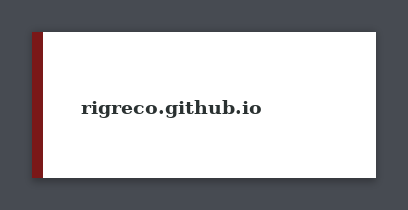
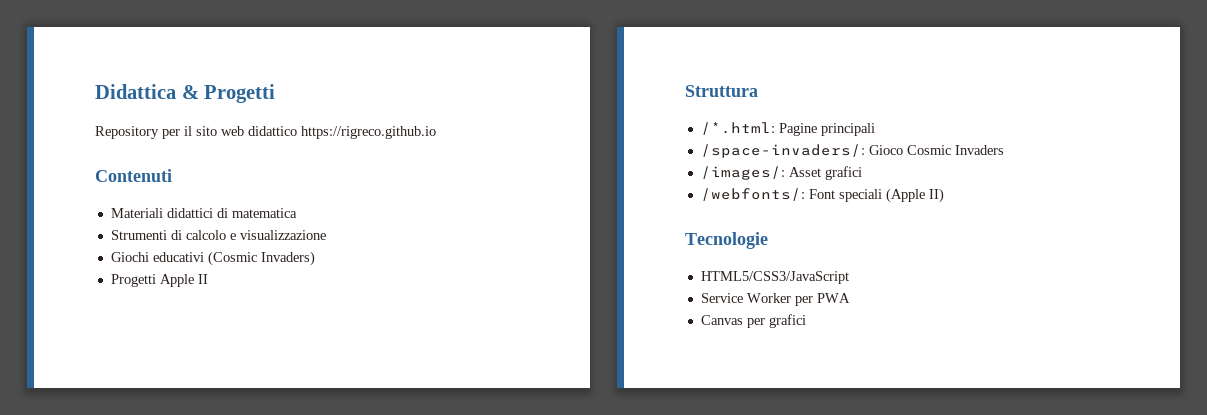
[81,100,262,118] rigreco.github.io -> [95,84,276,103] [95,126,436,139] [95,169,172,182] [110,208,297,218] [110,230,326,240] [110,251,315,266] [110,274,208,287] [685,85,758,97] [700,122,875,136] [700,144,1004,158] [700,166,862,180] [700,188,944,203] [685,232,768,249] [700,271,849,284] [700,293,850,306] [700,314,806,328] Didattica & Progetti // Repository per il sito web didattico https://rigreco.github.io // Contenuti // Materiali didattici di matematica // Strumenti di calcolo e visualizzazione // Giochi educativi (Cosmic Invaders) // Progetti Apple II // Struttura // /*.html: Pagine principali // /space-invaders/: Gioco Cosmic Invaders // /images/: Asset grafici // /webfonts/: Font speciali (Apple II) // Tecnologie // HTML5/CSS3/JavaScript // Service Worker per PWA // Canvas per grafici

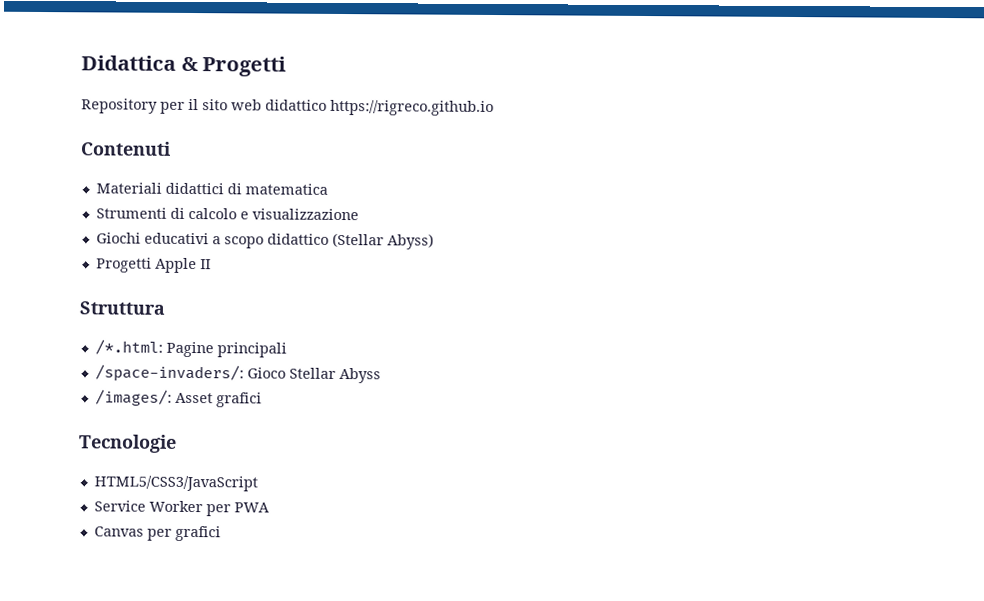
[207,251,315,266] (Cosmic Invaders) -> [211,232,434,250] a scopo didattico (Stellar Abyss)
[906,145,1004,155] Cosmic Invaders -> [288,367,381,384] Stellar Abyss
[700,188,944,203] // /webfonts/: Font speciali (Apple II) -> (262, 400) none

